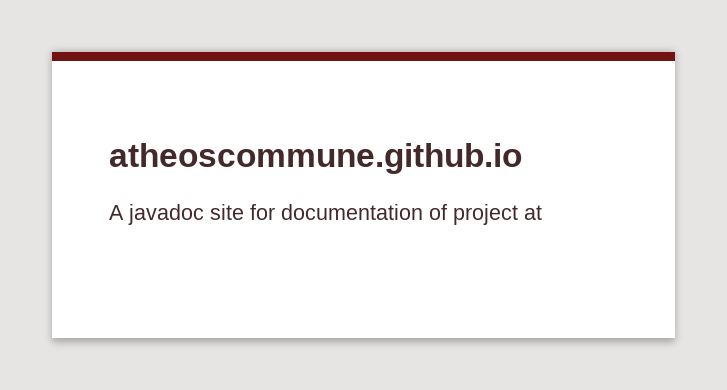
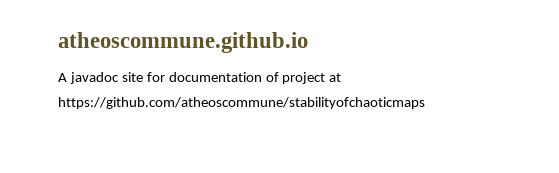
(542, 212) none -> [58,97,425,109] https://github.com/atheoscommune/stabilityofchaoticmaps

